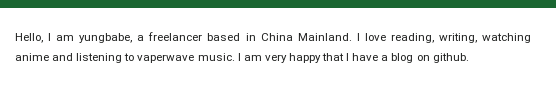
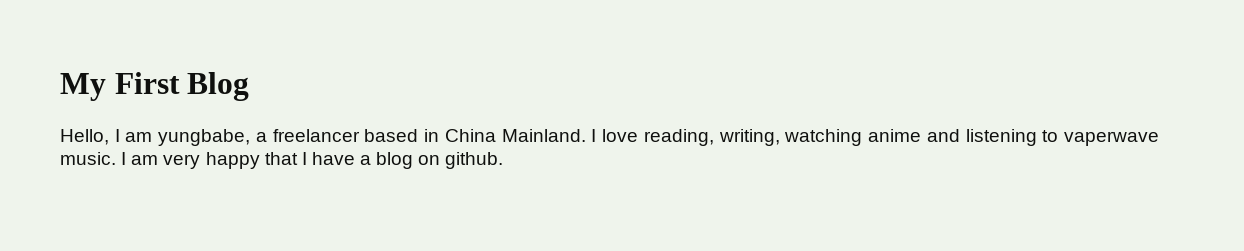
(15, 38) none -> [60,72,250,101] My First Blog //

